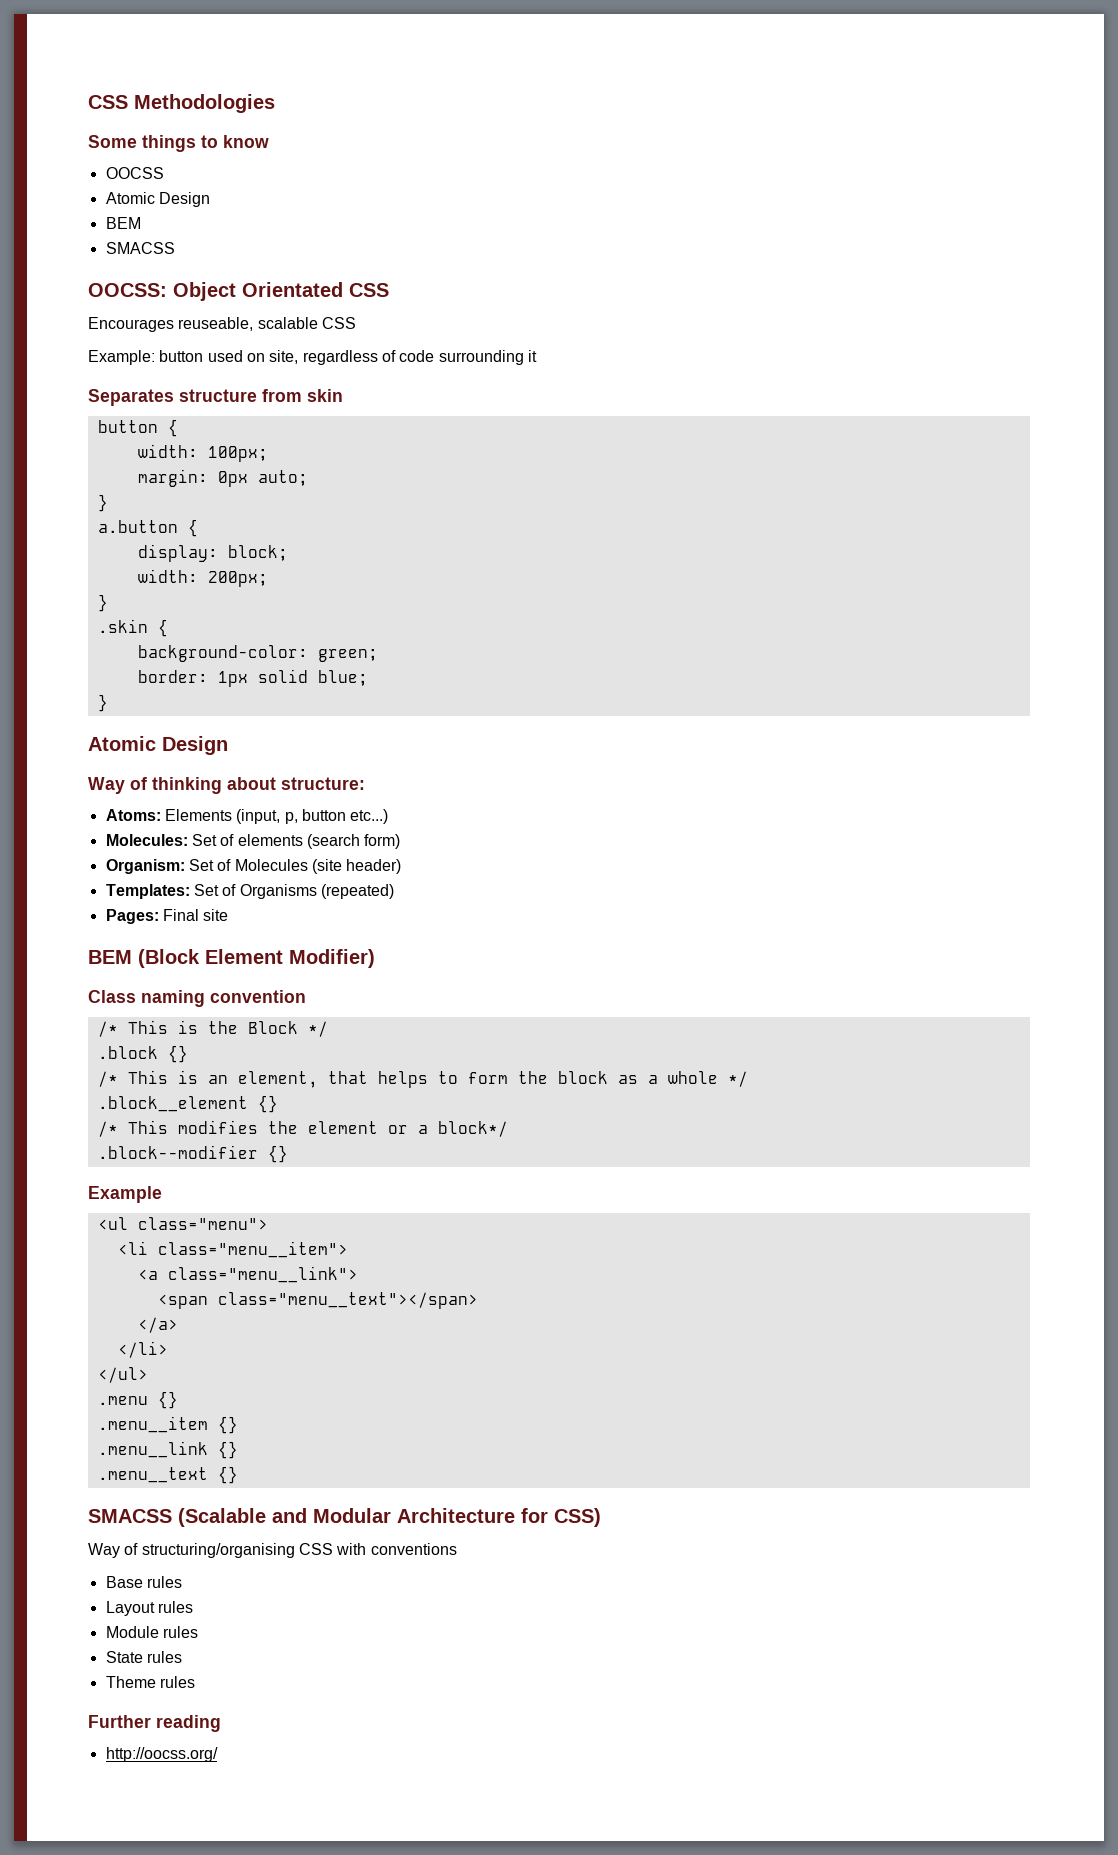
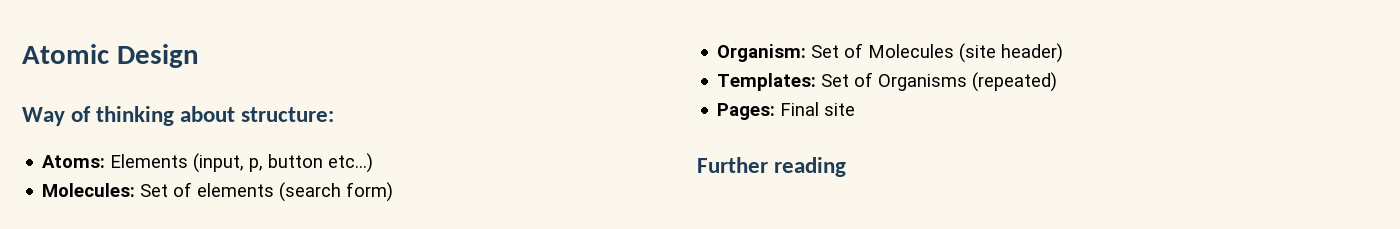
[88,94,275,113] [88,135,269,152] [105,167,164,179] [105,192,210,207] [105,217,141,229] [105,242,175,254] [88,282,389,301] [88,317,356,332] [88,350,537,365] [88,389,343,406] [97,419,178,437] [137,444,268,462] [137,469,308,487] [97,494,108,512] [97,519,198,537] [137,544,288,562] [137,569,268,587] [97,594,108,612] [97,619,168,637] [137,645,378,662] [137,669,368,687] [97,694,108,712] CSS Methodologies // Some things to know // OOCSS // Atomic Design // BEM // SMACSS // OOCSS: Object Orientated CSS // Encourages reuseable, scalable CSS // Example: button used on site, regardless of code surrounding it // Separates structure from skin // button { // width: 100px; // margin: 0px auto; // } // a.button { // display: block; // width: 200px; // } // .skin { // background-color: green; // border: 1px solid blue; // } // -> (22, 54) none
[88,949,375,968] [88,990,306,1007] [97,1020,328,1037] [97,1045,188,1063] [97,1070,748,1088] [97,1095,278,1113] [97,1120,508,1137] [97,1145,288,1163] [88,1186,162,1203] [97,1217,268,1230] [117,1241,348,1258] [137,1266,358,1283] [157,1292,478,1309] [137,1317,178,1333] [117,1341,168,1358] [97,1367,148,1383] [97,1391,178,1409] [97,1416,238,1434] [97,1441,238,1459] [97,1466,238,1484] [88,1508,601,1527] [88,1543,457,1558] [105,1576,182,1588] [105,1601,193,1616] [105,1626,198,1638] [105,1651,182,1663] [105,1676,195,1688] // BEM (Block Element Modifier) // Class naming convention // /* This is the Block */ // .block {} // /* This is an element, that helps to form the block as a whole */ // .block__element {} // /* This modifies the element or a block*/ // .block--modifier {} // Example // <ul class="menu"> // <li class="menu__item"> // <a class="menu__link"> // <span class="menu__text"></span> // </a> // </li> // </ul> // .menu {} // .menu__item {} // .menu__link {} // .menu__text {} // SMACSS (Scalable and Modular Architecture for CSS) // Way of structuring/organising CSS with conventions // Base rules // Layout rules // Module rules // State rules // Theme rules -> (856, 109) none
[105,1747,218,1762] // http://oocss.org/ -> (847, 167) none

